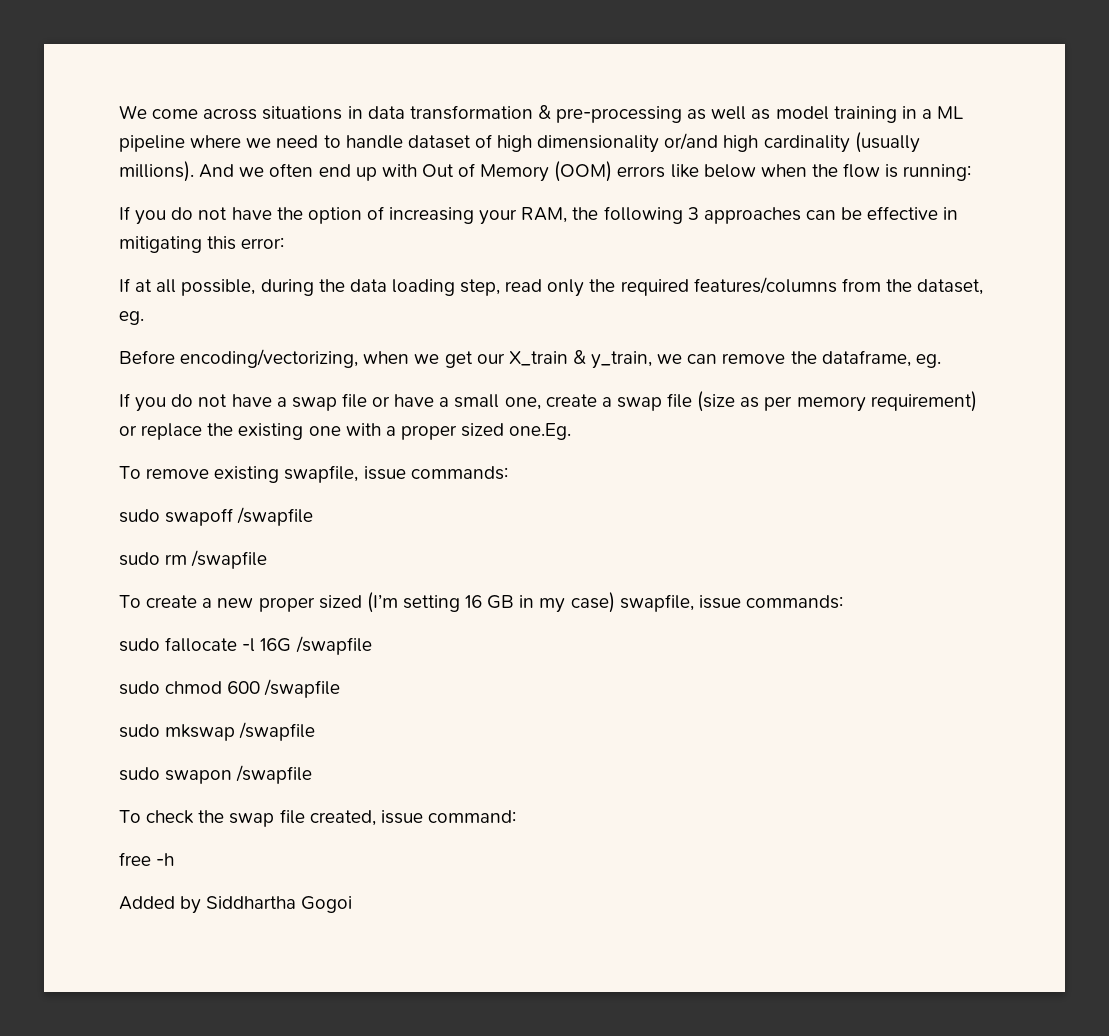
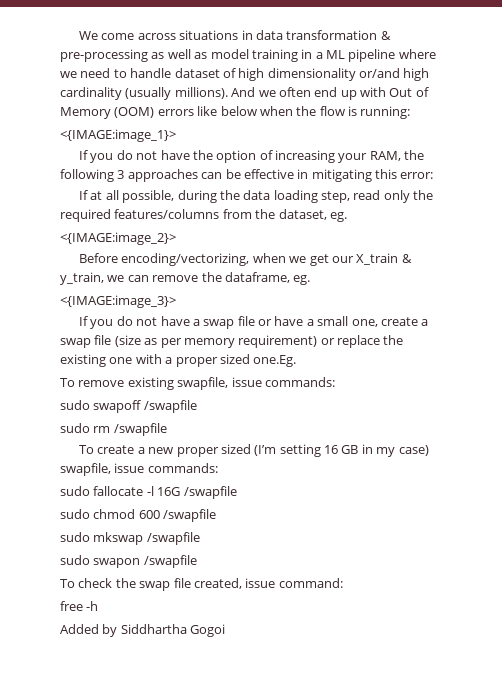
(972, 172) none -> [60,129,176,142] // <{IMAGE:image_1}>
(144, 318) none -> [60,232,176,245] // <{IMAGE:image_2}>
(941, 361) none -> [60,295,176,308] // <{IMAGE:image_3}>

